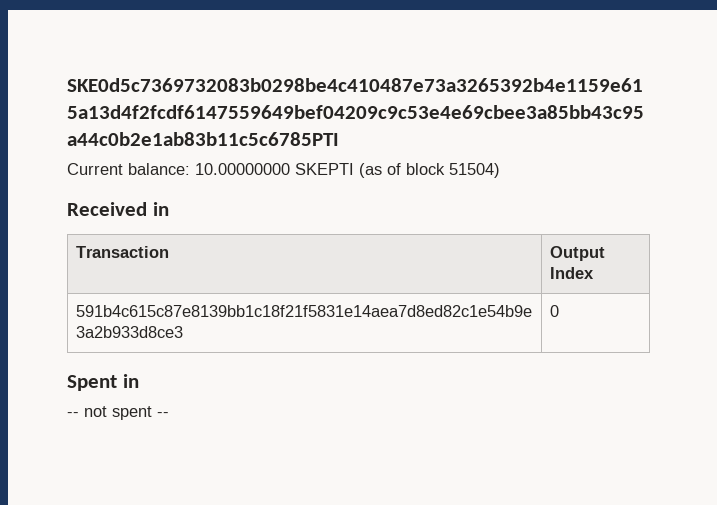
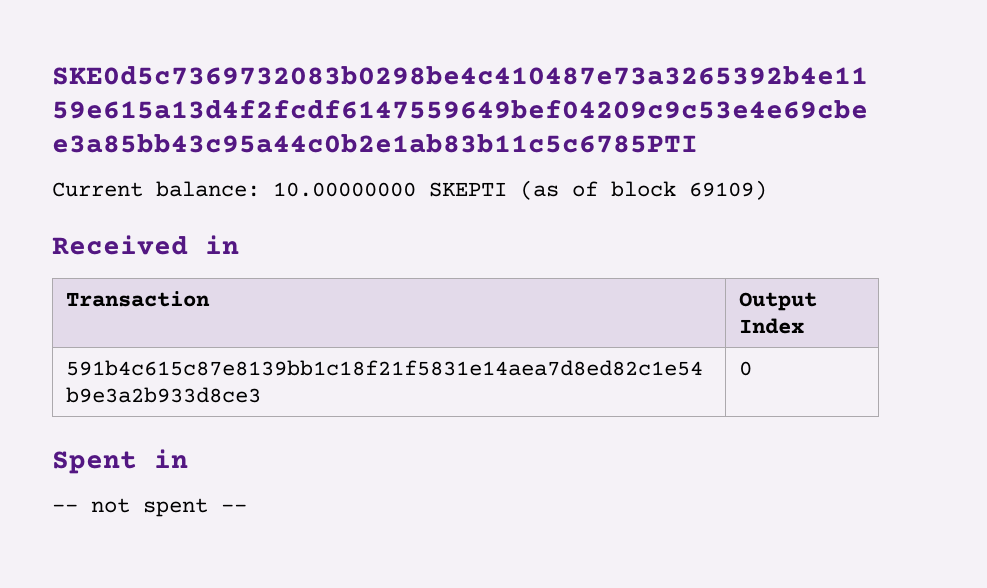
[449,163,500,178] 51504) -> [689,180,767,200] 69109)

